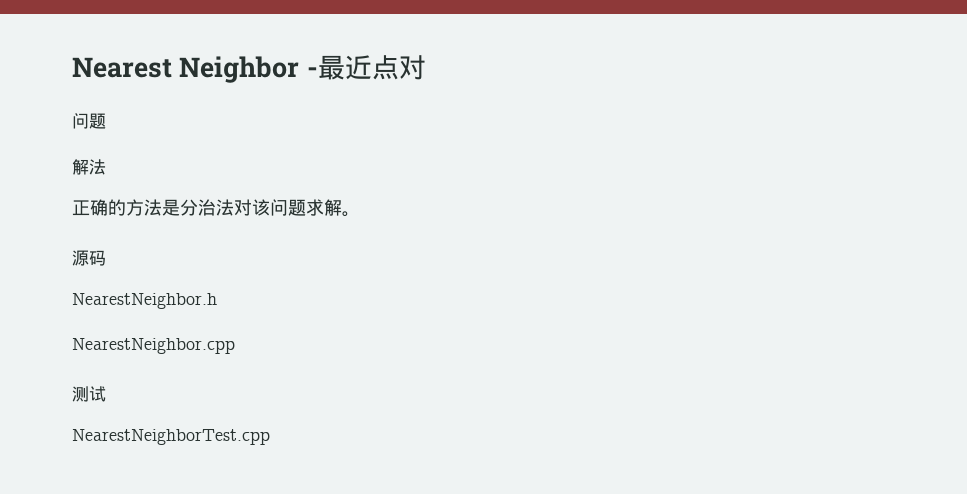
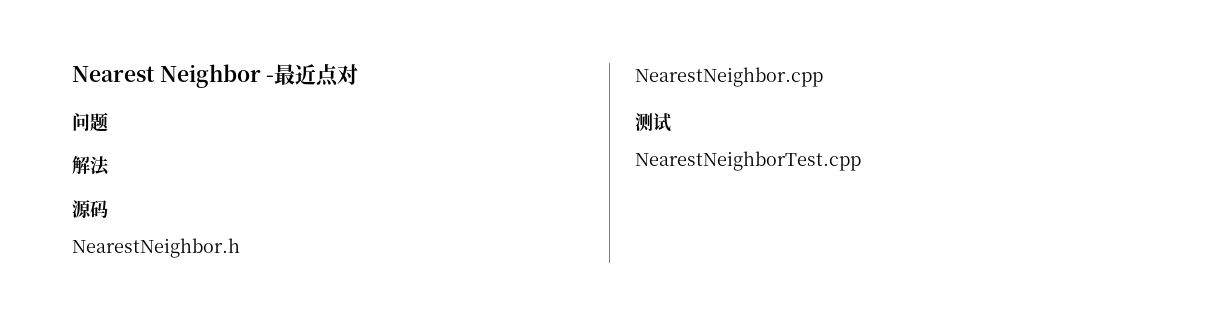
[72,199,360,217] // 正确的方法是分治法对该问题求解。 -> (110, 166) none

